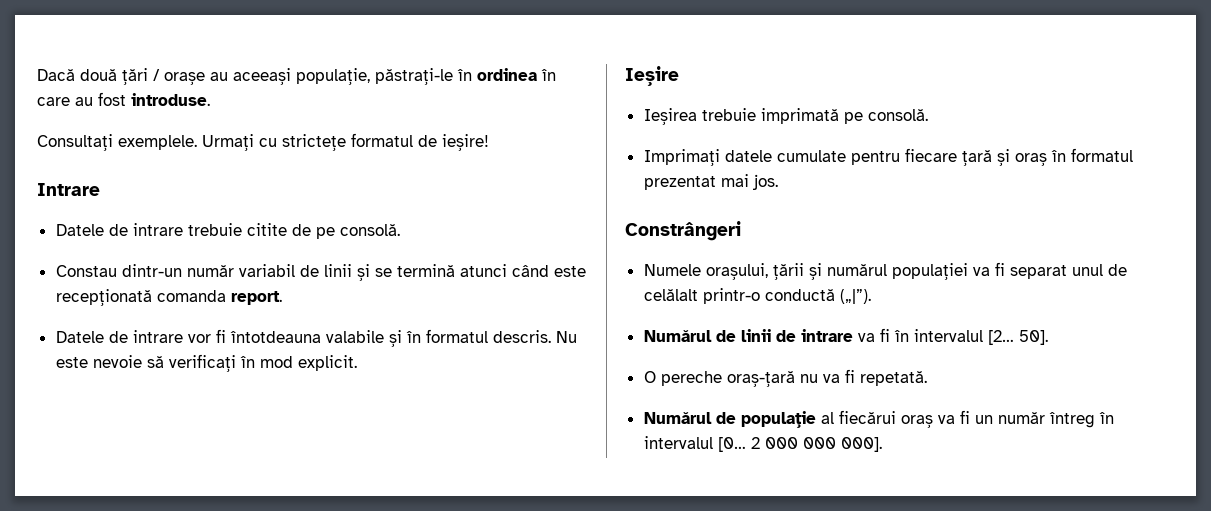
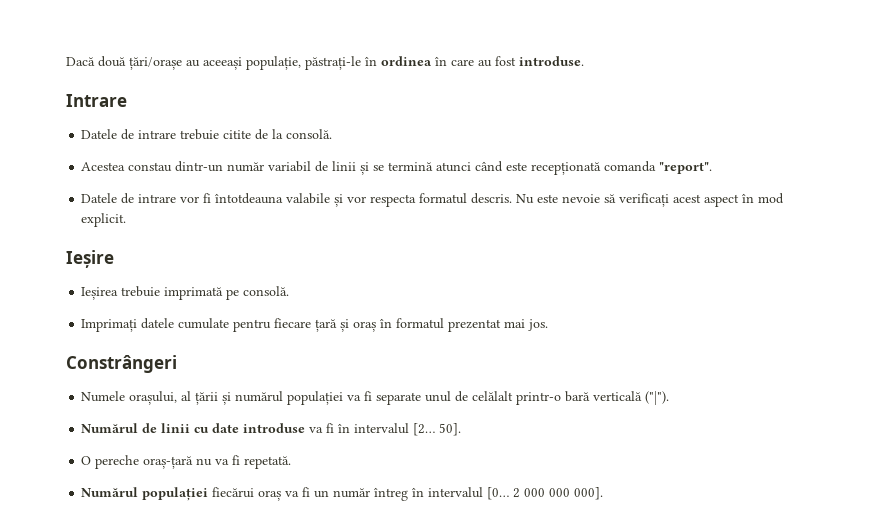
[122,68,205,85] țări / orașe -> [129,57,182,70] țări/orașe
[37,133,489,151] // Consultați exemplele. Urmați cu strictețe formatul de ieșire! -> (584, 61) none
[315,224,400,239] [55,265,117,277] pe consolă. // Constau -> [272,129,333,139] [81,162,173,172] la consolă. // Acestea constau
[230,291,282,305] report. -> [659,162,713,174] "report".
[405,331,421,343] în -> [347,194,417,207] vor respecta
(236, 363) none -> [673,194,740,207] acest aspect
(768, 271) none -> [181,391,192,401] al
[1009,265,1067,279] separat -> [376,392,422,405] separate
[764,289,871,304] conductă („|”). -> [565,391,670,405] bară verticală ("|").
[775,329,853,342] de intrare -> [194,423,306,433] cu date introduse
[715,411,834,428] de populație al -> [142,487,209,501] populației

